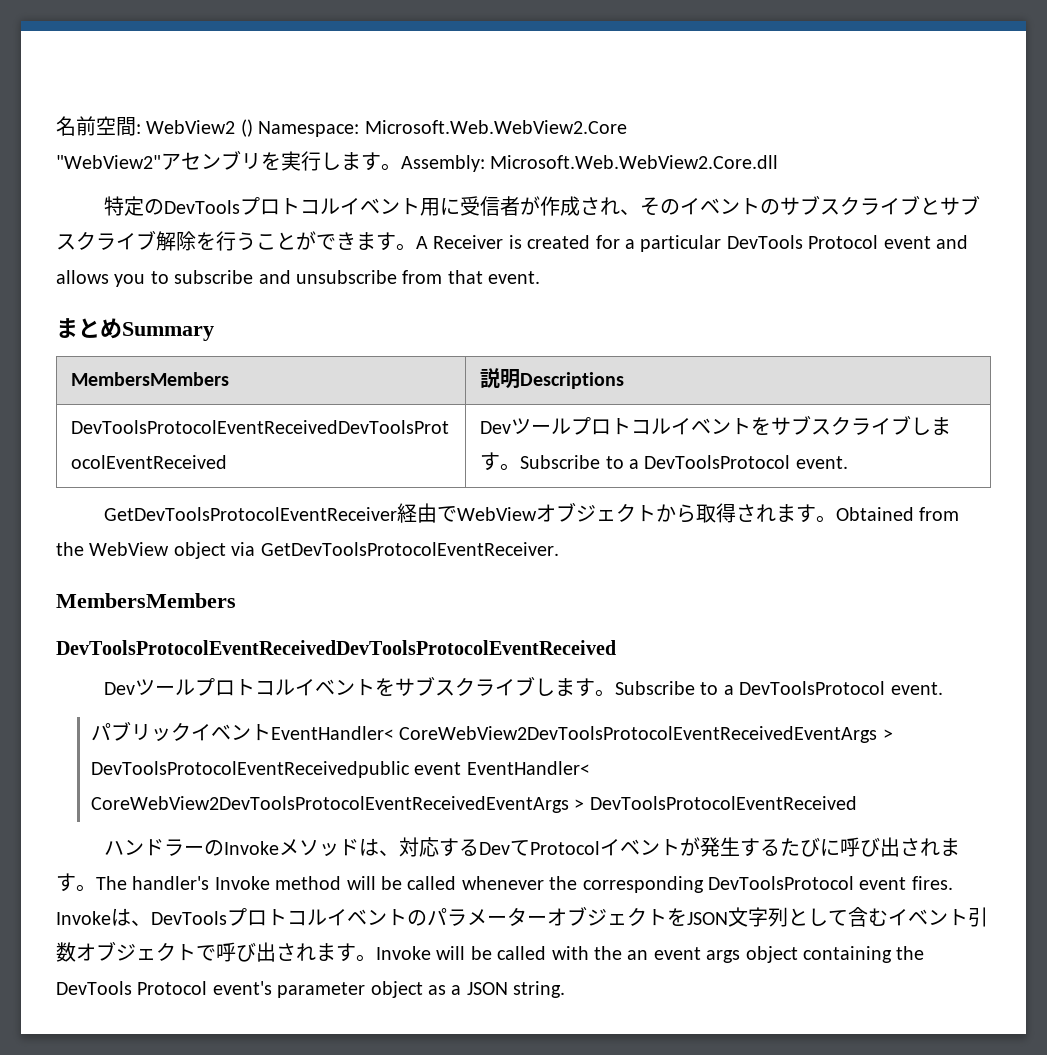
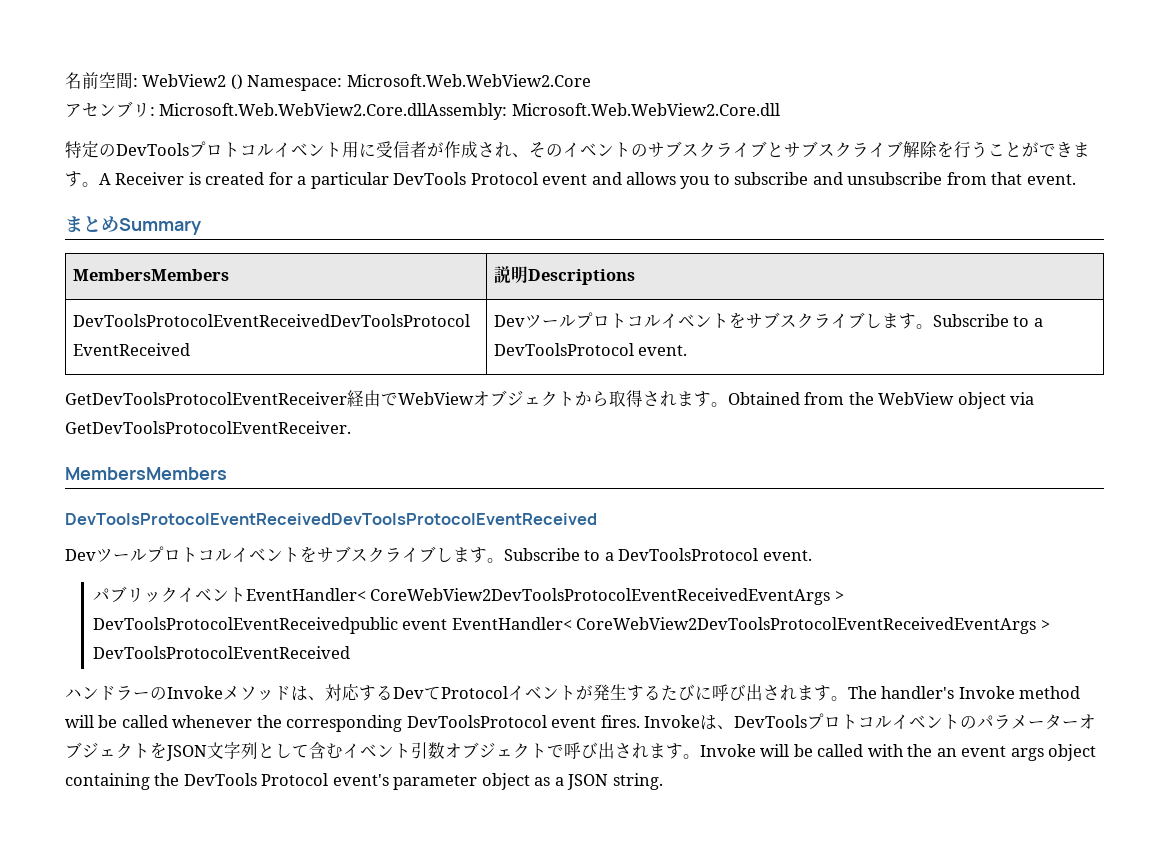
[56,155,161,169] "WebView2" -> (591, 80) none
[261,151,485,172] を実行します。Assembly: -> [150,103,508,120] : Microsoft.Web.WebView2.Core.dllAssembly:

